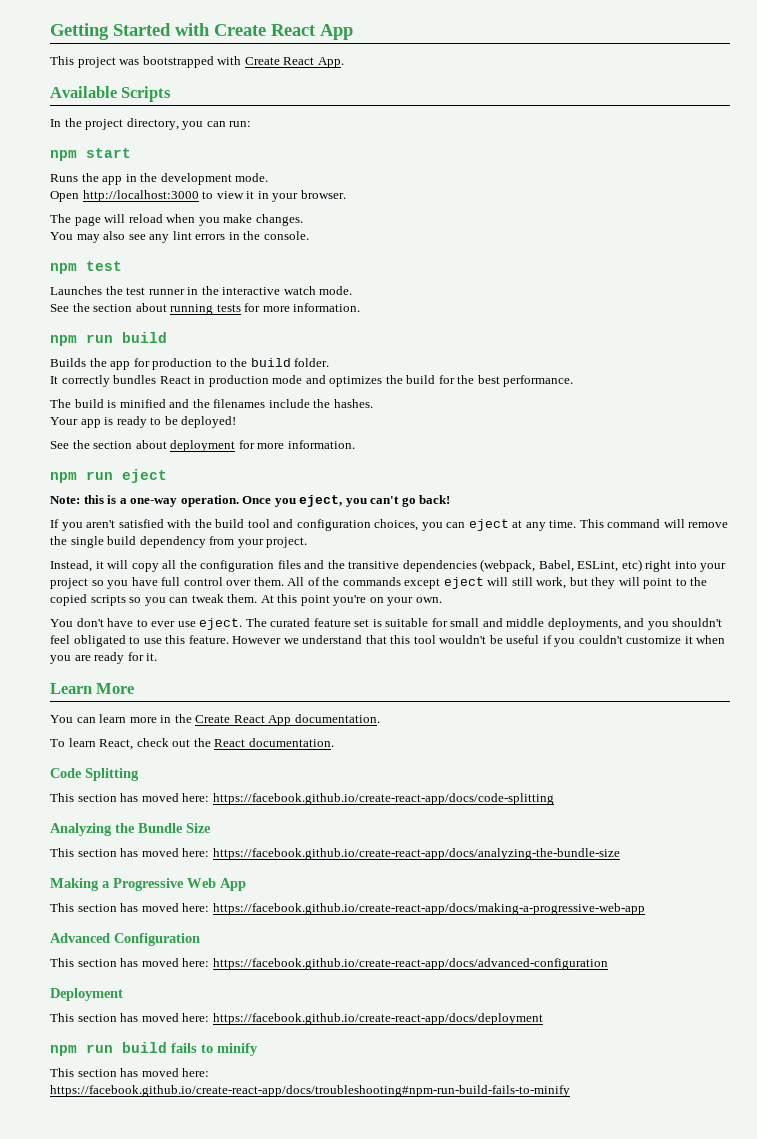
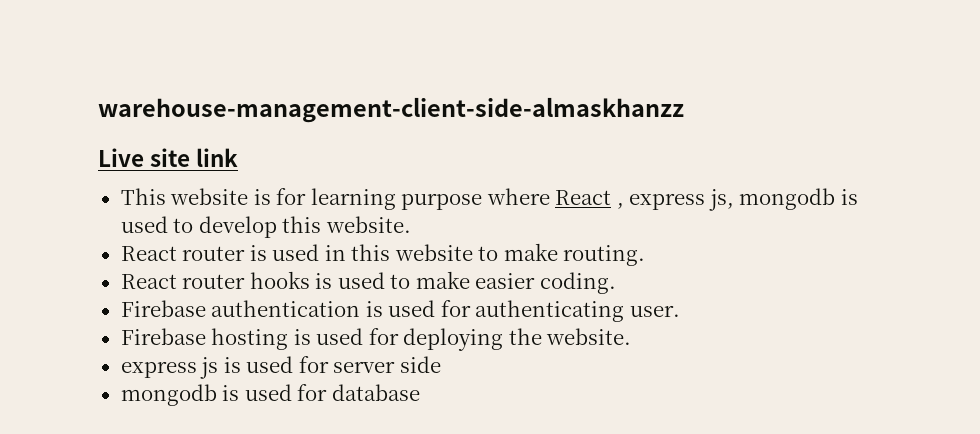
[50,23,353,40] [50,56,344,68] [50,86,172,102] [50,118,252,130] [50,148,131,161] [50,173,269,185] [50,190,346,202] [50,214,303,226] [50,231,309,243] [50,261,122,274] [50,286,353,295] [50,303,361,315] [50,332,167,346] [50,358,330,370] [50,375,574,387] [50,399,373,408] [50,416,237,428] [50,440,355,452] [50,469,167,483] [50,495,451,507] [50,519,729,531] [50,536,308,548] [50,559,727,572] [50,577,708,589] [50,594,442,606] [50,618,723,630] [50,635,726,647] [50,652,158,664] [50,683,135,694] [50,714,380,726] [50,738,334,750] [50,768,139,781] [50,793,554,805] [50,823,211,836] [50,848,620,860] [50,878,246,891] [50,903,645,915] [50,933,200,946] [50,958,608,970] [50,988,123,1001] [50,1013,543,1025] [50,1042,258,1056] [50,1068,210,1077] [50,1085,570,1097] Getting Started with Create React App // This project was bootstrapped with Create React App. // Available Scripts // In the project directory, you can run: // npm start // Runs the app in the development mode. // Open http://localhost:3000 to view it in your browser. // The page will reload when you make changes. // You may also see any lint errors in the console. // npm test // Launches the test runner in the interactive watch mode. // See the section about running tests for more information. // npm run build // Builds the app for production to the build folder. // It correctly bundles React in production mode and optimizes the build for the best performance. // The build is minified and the filenames include the hashes. // Your app is ready to be deployed! // See the section about deployment for more information. // npm run eject // Note: this is a one-way operation. Once you eject, you can't go back! // If you aren't satisfied with the build tool and configuration choices, you can eject at any time. This command will remove the single build dependency from your project. // Instead, it will copy all the configuration files and the transitive dependencies (webpack, Babel, ESLint, etc) right into your project so you have full control over them. All of the commands except eject will still work, but they will point to the copied scripts so you can tweak them. At this point you're on your own. // You don't have to ever use eject. The curated feature set is suitable for small and middle deployments, and you shouldn't feel obligated to use this feature. However we understand that this tool wouldn't be useful if you couldn't customize it when you are ready for it. // Learn More // You can learn more in the Create React App documentation. // To learn React, check out the React documentation. // Code Splitting // This section has moved here: https://facebook.github.io/create-react-app/docs/code-splitting // Analyzing the Bundle Size // This section has moved here: https://facebook.github.io/create-react-app/docs/analyzing-the-bundle-size // Making a Progressive Web App // This section has moved here: https://facebook.github.io/create-react-app/docs/making-a-progressive-web-app // Advanced Configuration // This section has moved here: https://facebook.github.io/create-react-app/docs/advanced-configuration // Deployment // This section has moved here: https://facebook.github.io/create-react-app/docs/deployment // npm run build fails to minify // This section has moved here: https://facebook.github.io/create-react-app/docs/troubleshooting#npm-run-build-fails-to-minify -> [98,97,684,123] [98,148,239,167] [120,188,858,211] [120,216,411,238] [120,243,646,266] [120,271,616,294] [120,300,680,322] [120,328,632,351] [120,356,441,379] [120,384,420,406] warehouse-management-client-side-almaskhanzz // Live site link // This website is for learning purpose where React , express js, mongodb is used to develop this website. // React router is used in this website to make routing. // React router hooks is used to make easier coding. // Firebase authentication is used for authenticating user. // Firebase hosting is used for deploying the website. // express js is used for server side // mongodb is used for database

